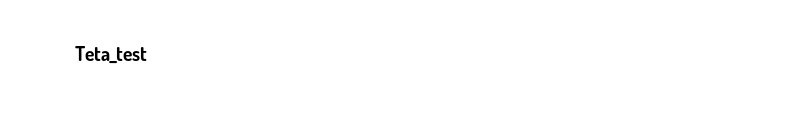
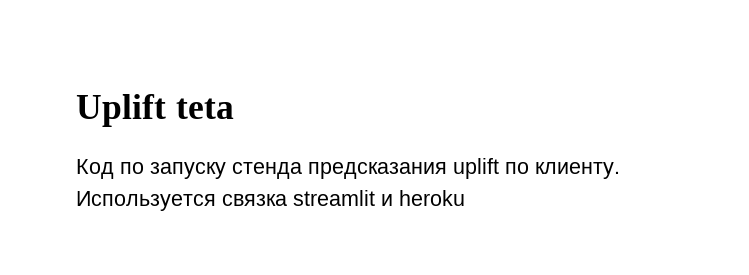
[75,46,147,64] Teta_test -> [76,94,234,127] [76,158,620,179] [76,190,465,211] Uplift teta // Код по запуску стенда предсказания uplift по клиенту. Используется связка streamlit и heroku

